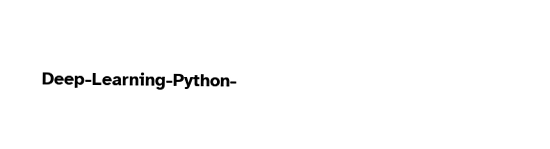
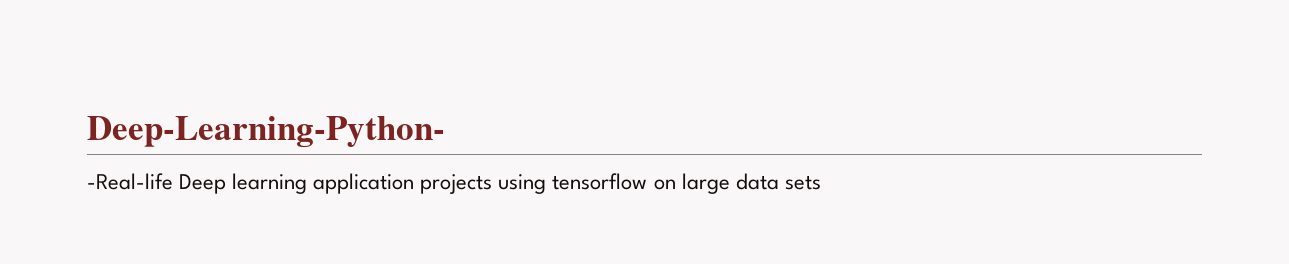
(238, 81) none -> [87,173,821,194] // -Real-life Deep learning application projects using tensorflow on large data sets

